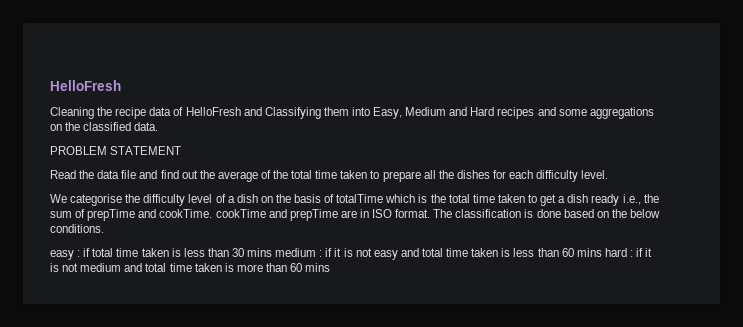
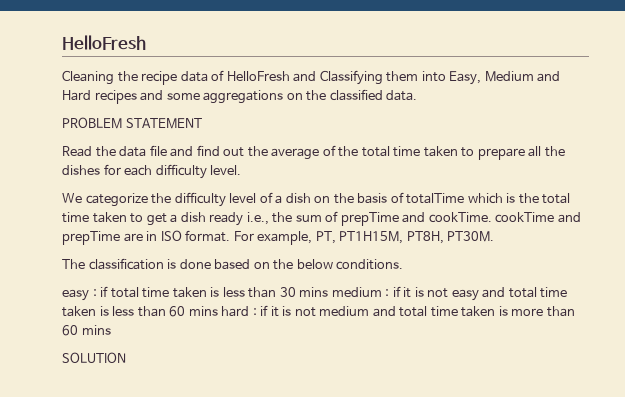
[70,194,123,206] categorise -> [85,193,148,207] categorize
(431, 213) none -> [233,231,495,245] For example, PT, PT1H15M, PT8H, PT30M. //
(331, 267) none -> [62,352,126,363] // SOLUTION

